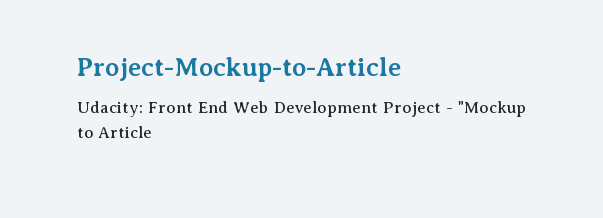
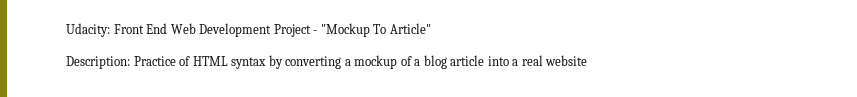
[77,57,401,82] Project-Mockup-to-Article // -> (66, 30) none
[77,126,153,138] to Article -> [373,23,431,34] [66,55,588,69] To Article" // Description: Practice of HTML syntax by converting a mockup of a blog article into a real website

